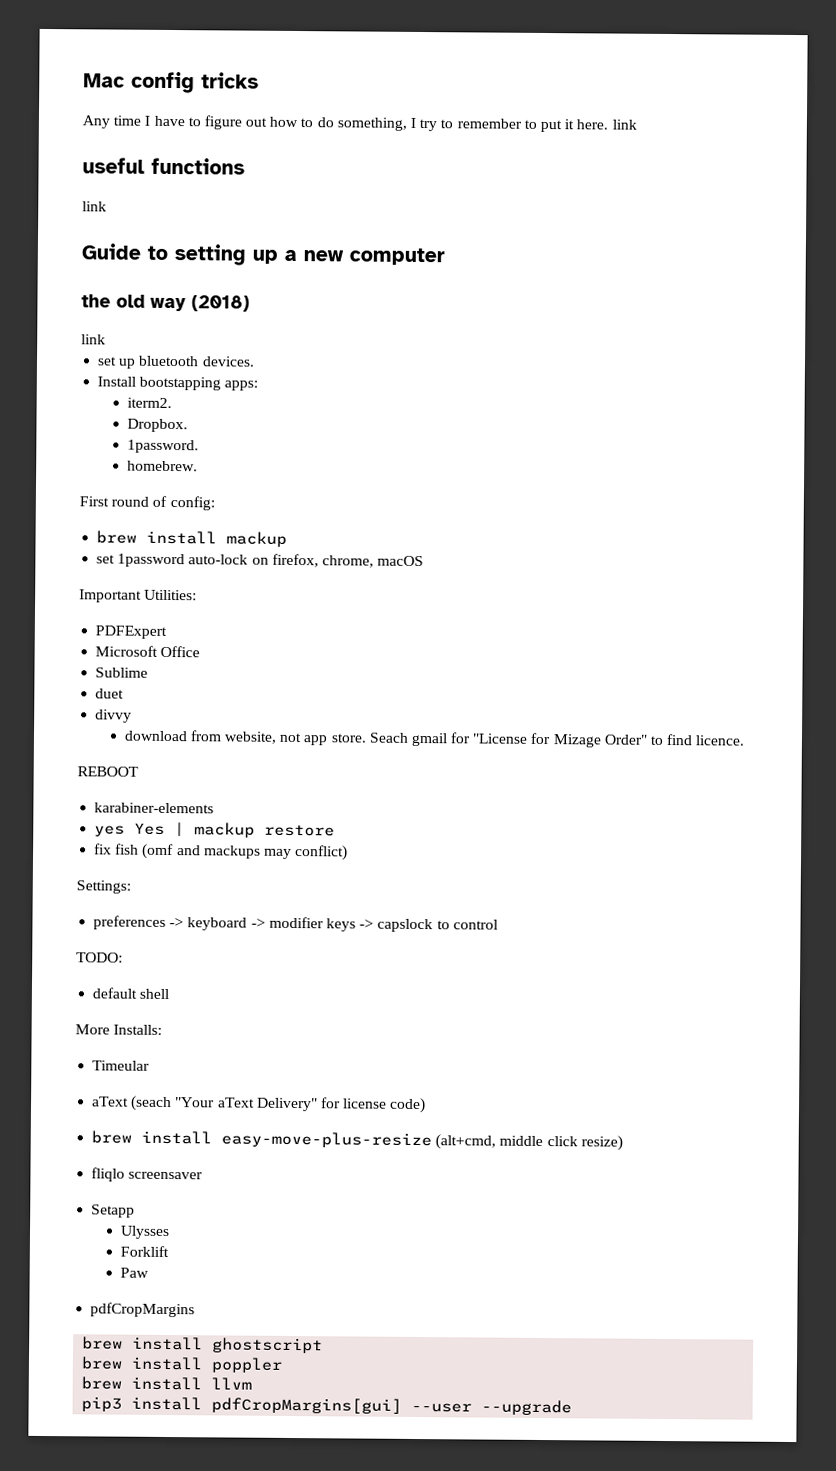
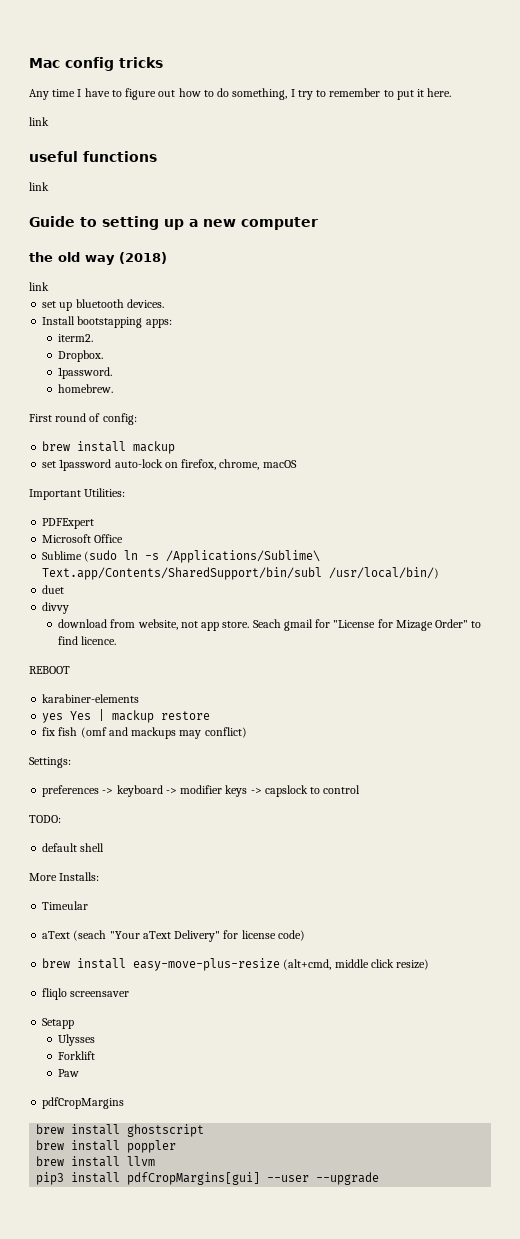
(609, 124) none -> (452, 92) //
(149, 672) none -> [84,550,321,563] [42,567,440,580] (sudo ln -s /Applications/Sublime\ Text.app/Contents/SharedSupport/bin/subl /usr/local/bin/)

